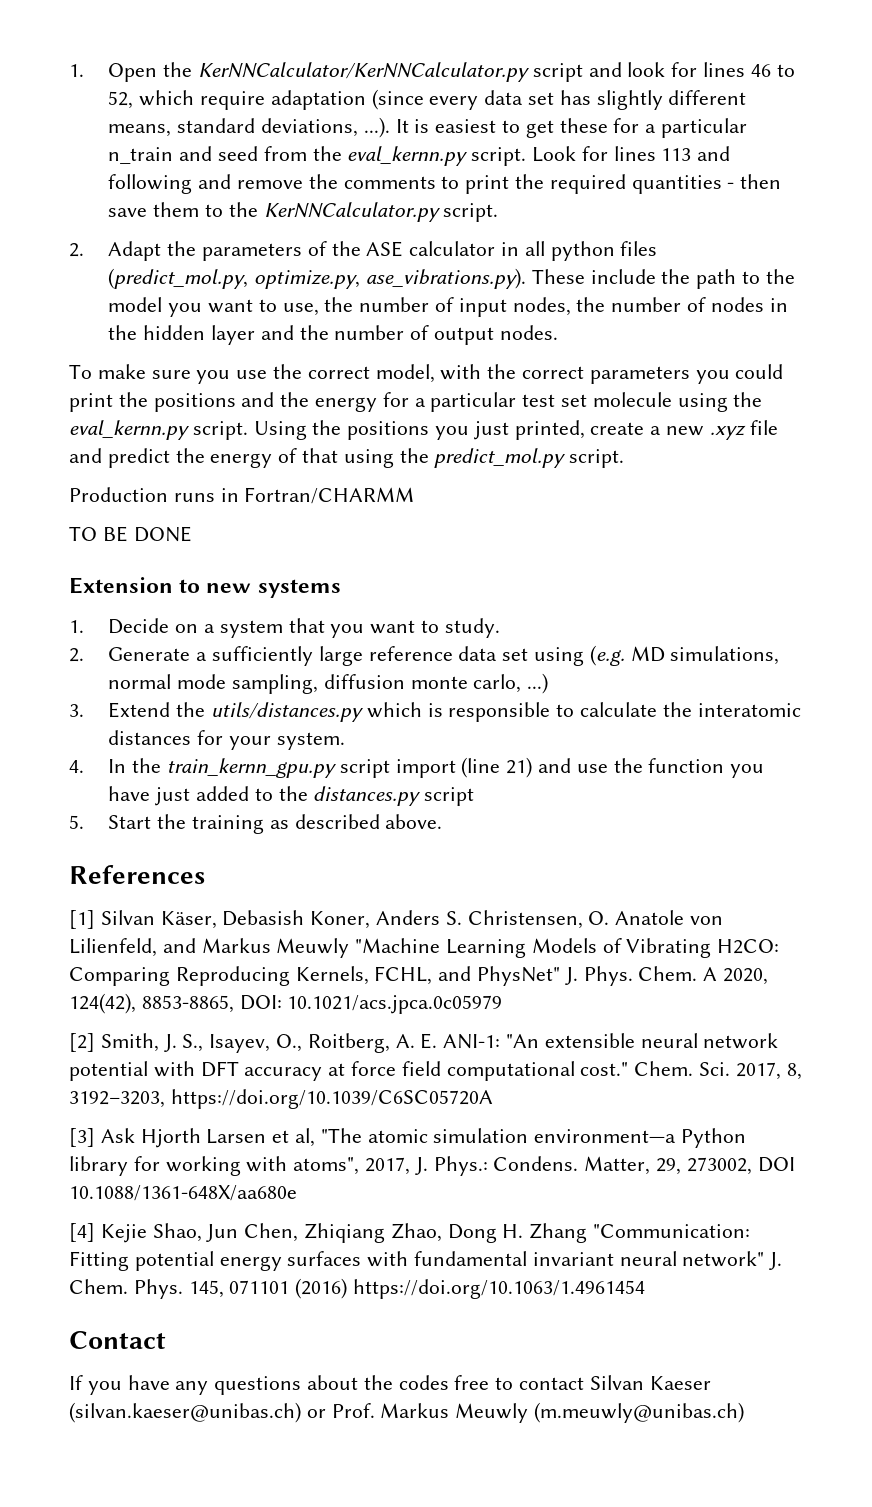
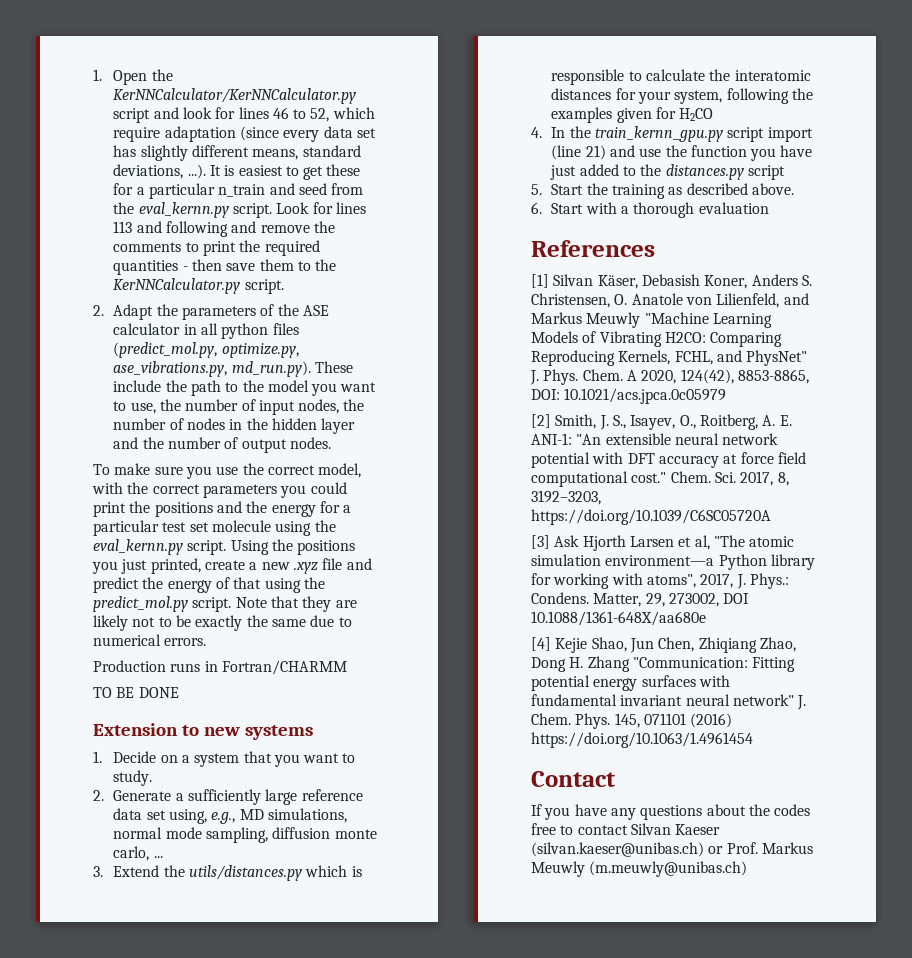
[365,268,526,289] ase_vibrations.py). -> [113,361,311,377] ase_vibrations.py, md_run.py).
(625, 458) none -> [235,596,357,612] [93,615,352,631] [93,634,207,646] Note that they are likely not to be exactly the same due to numerical errors.
[534,645,625,666] using (e.g. -> [168,809,236,824] using, e.g.,
[527,673,549,694] ...) -> [153,856,163,858] ...
[276,732,345,750] system. -> [674,88,813,104] [551,107,714,123] system, following the examples given for H2CO
(443, 821) none -> [531,202,769,218] // 6. Start with a thorough evaluation

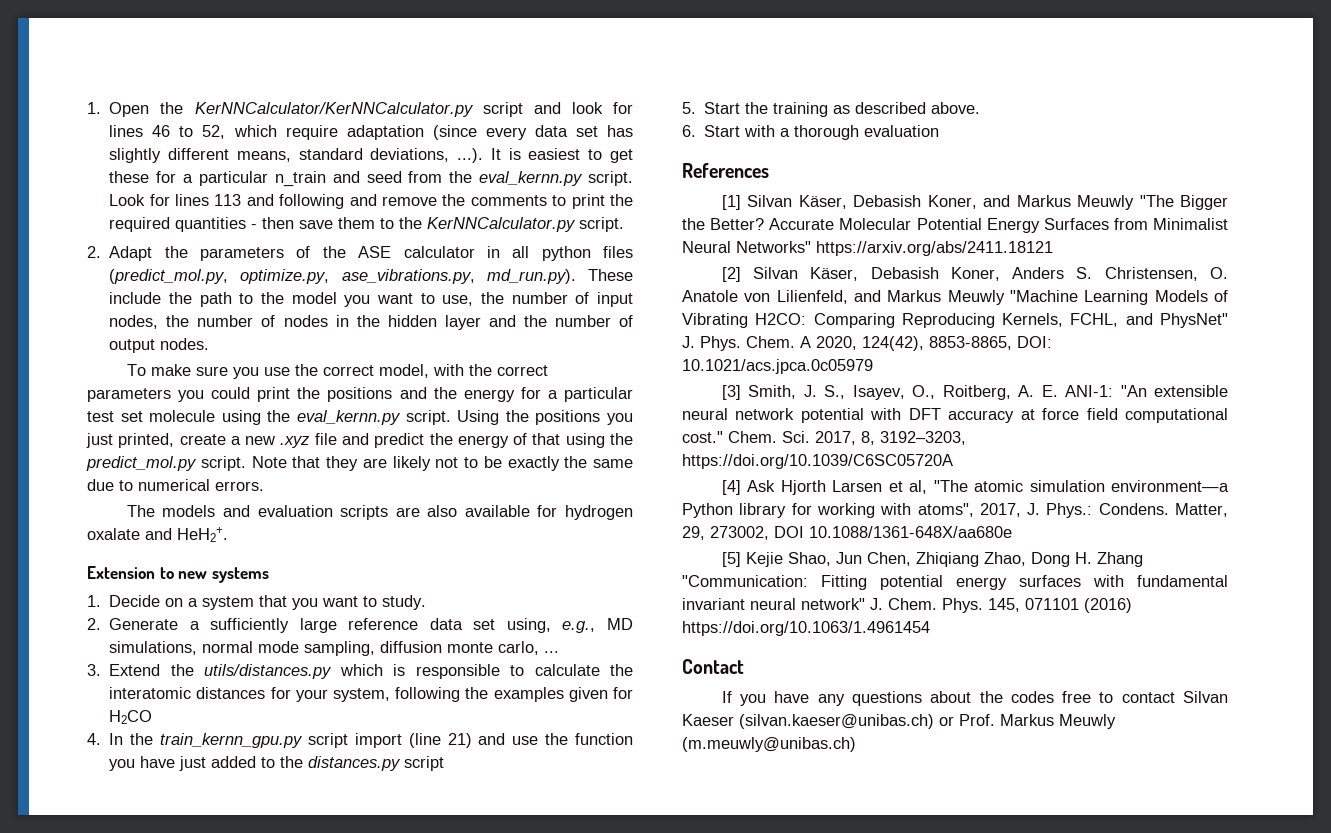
[93,660,347,675] [93,687,179,698] Production runs in Fortran/CHARMM // TO BE DONE -> [126,505,633,520] [87,527,228,542] The models and evaluation scripts are also available for hydrogen oxalate and HeH2+.
(748, 282) none -> [983,195,1228,210] [682,218,1228,233] [682,241,1053,256] [721,267,1000,282] and Markus Meuwly "The Bigger the Better? Accurate Molecular Potential Energy Surfaces from Minimalist Neural Networks" https://arxiv.org/abs/2411.18121 // [2] Silvan Käser, Debasish Koner,
[531,414,551,428] [2] -> [721,385,741,400] [3]
[531,535,550,549] [3] -> [721,480,741,495] [4]
[531,637,551,651] [4] -> [721,552,741,567] [5]

